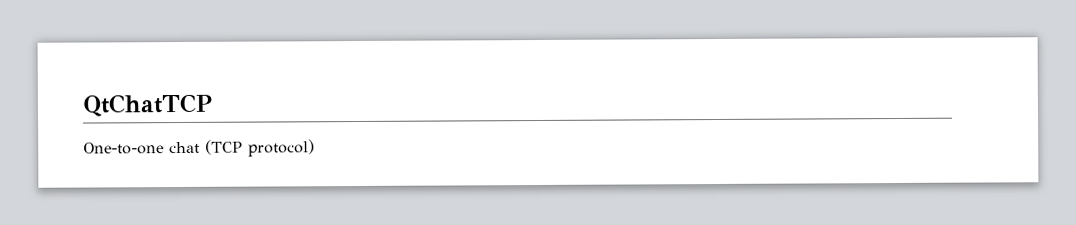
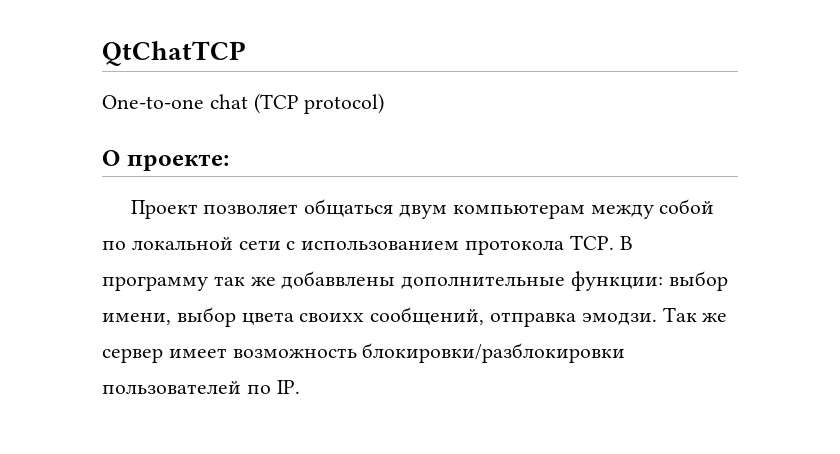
(315, 148) none -> [102,150,229,171] [130,199,715,219] [102,235,633,255] [102,271,728,291] [102,307,728,327] [102,343,626,363] [102,380,300,394] // О проекте: // Проект позволяет общаться двум компьютерам между собой по локальной сети с использованием протокола TCP. В программу так же добаввлены дополнительные функции: выбор имени, выбор цвета своихх сообщений, отправка эмодзи. Так же сервер имеет возможность блокировки/разблокировки пользователей по IP.

